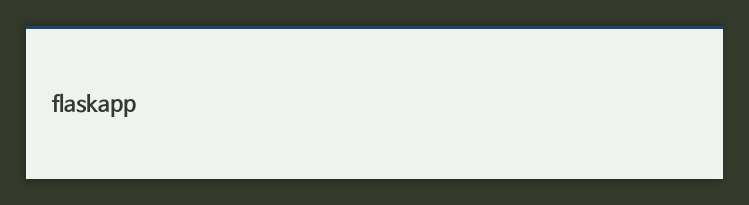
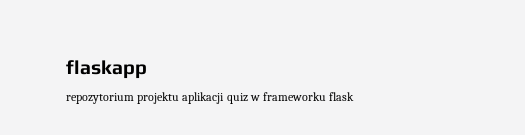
(136, 105) none -> [66,92,355,104] // repozytorium projektu aplikacji quiz w frameworku flask

